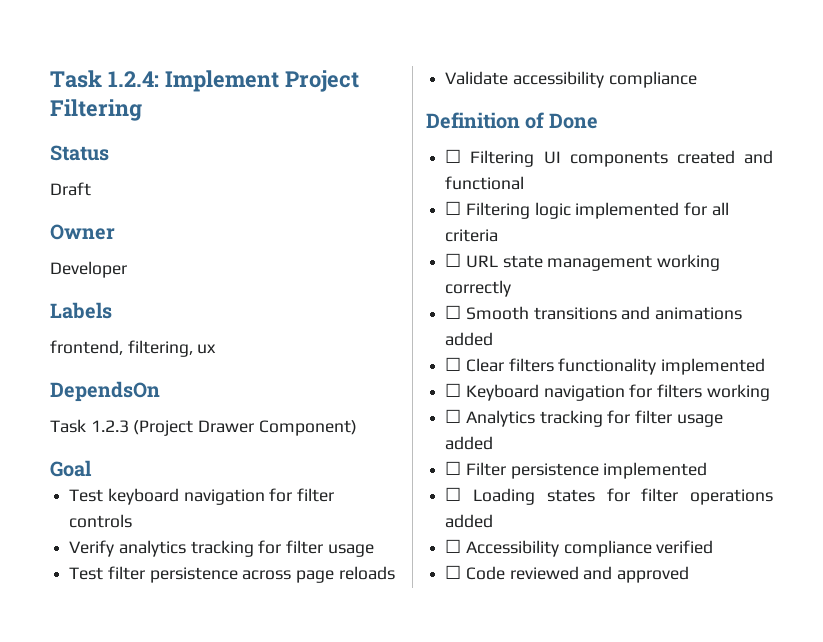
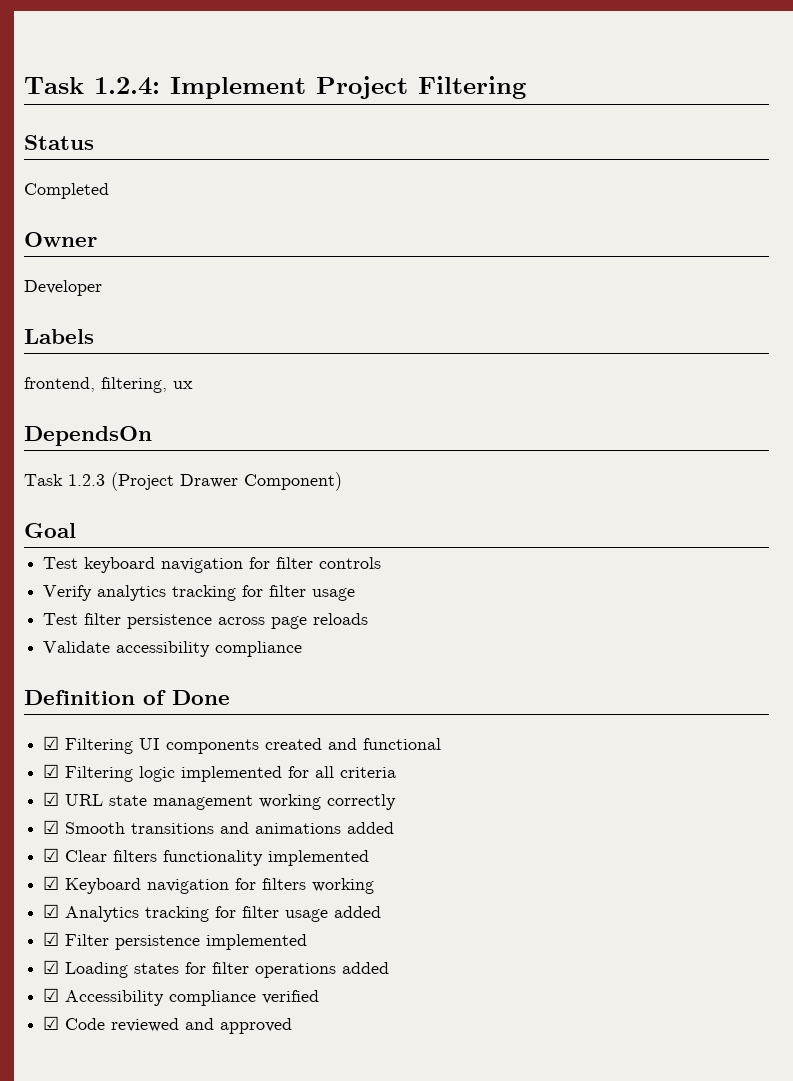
[50,182,91,196] Draft -> [24,183,109,199] Completed
[445,149,462,163] ☐ -> [43,736,60,750] ☑
[445,201,462,215] ☐ -> [43,764,60,778] ☑
[445,253,462,267] ☐ -> [43,792,60,806] ☑
[445,305,462,319] ☐ -> [43,820,60,834] ☑
[445,357,462,371] ☐ -> [43,848,60,862] ☑
[445,383,462,397] ☐ -> [43,876,60,890] ☑
[445,409,462,423] ☐ -> [43,904,60,918] ☑
[445,461,462,475] ☐ -> [43,932,60,946] ☑
[445,487,462,501] ☐ -> [43,960,60,974] ☑
[445,539,462,553] ☐ -> [43,988,60,1002] ☑
[445,565,462,579] ☐ -> [43,1016,60,1030] ☑

